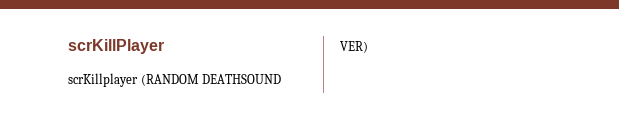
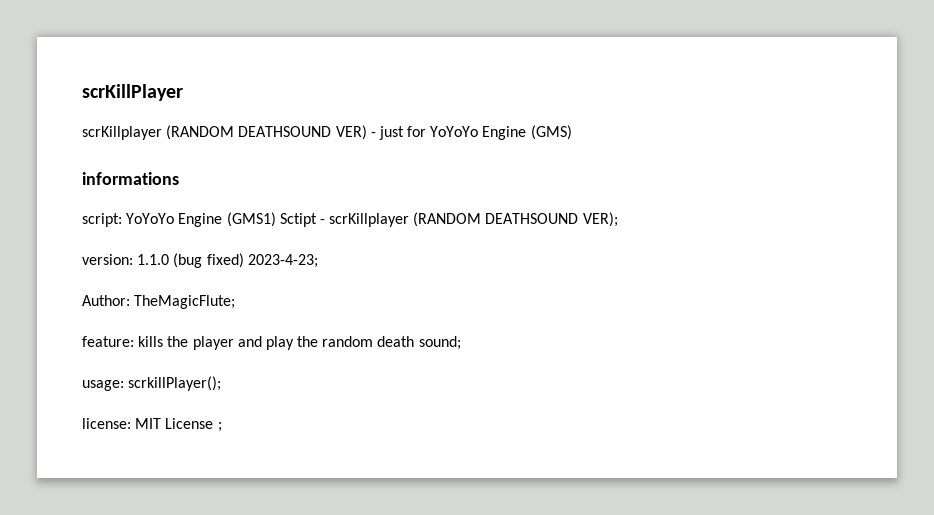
(368, 47) none -> [370,125,572,140] [82,172,179,185] [82,212,618,227] [82,253,318,268] [82,295,236,309] [82,336,461,350] [82,376,222,391] [82,418,222,432] - just for YoYoYo Engine (GMS) // informations // script: YoYoYo Engine (GMS1) Sctipt - scrKillplayer (RANDOM DEATHSOUND VER); // version: 1.1.0 (bug fixed) 2023-4-23; // Author: TheMagicFlute; // feature: kills the player and play the random death sound; // usage: scrkillPlayer(); // license: MIT License ;

